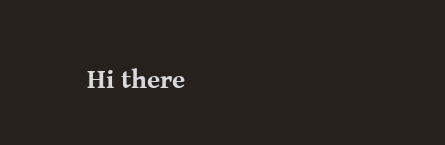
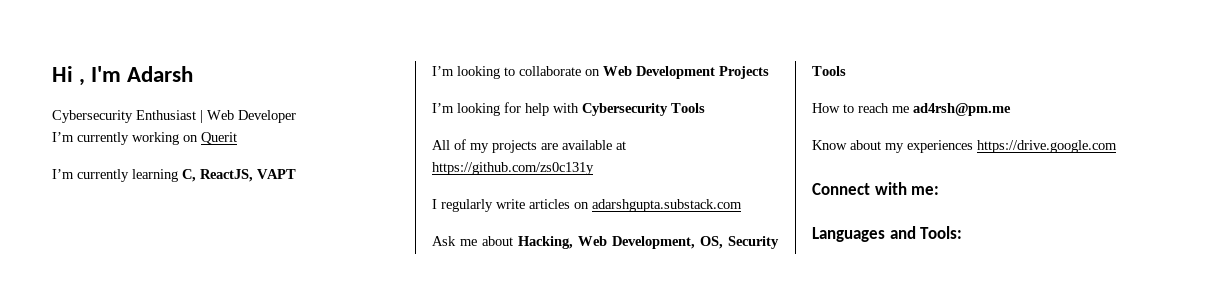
[121,68,186,88] there -> [79,66,194,86] [52,110,296,123] [52,132,237,145] [52,169,296,182] [432,66,769,79] [432,102,705,116] [432,139,626,153] [432,162,594,175] [432,199,742,212] [432,236,779,249] [812,66,846,76] [812,103,1011,116] [812,140,1117,153] [812,182,940,195] [812,226,963,242] , I'm Adarsh // Cybersecurity Enthusiast | Web Developer // I’m currently working on Querit // I’m currently learning C, ReactJS, VAPT // I’m looking to collaborate on Web Development Projects // I’m looking for help with Cybersecurity Tools // All of my projects are available at https://github.com/zs0c131y // I regularly write articles on adarshgupta.substack.com // Ask me about Hacking, Web Development, OS, Security Tools // How to reach me ad4rsh@pm.me // Know about my experiences https://drive.google.com // Connect with me: // Languages and Tools:

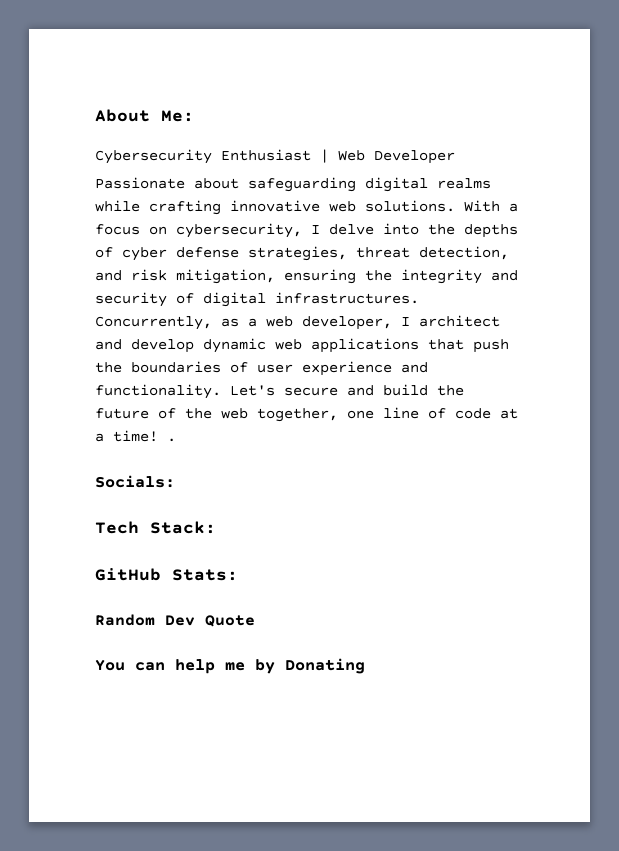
[52,66,194,86] Hi , I'm Adarsh -> [95,109,194,122] About Me:
[52,132,237,145] [52,169,296,182] [432,66,769,79] [432,102,705,116] [432,139,626,153] [432,162,594,175] [432,199,742,212] [432,236,779,249] [812,66,846,76] [812,103,1011,116] [812,140,1117,153] [812,182,940,195] [812,226,963,242] I’m currently working on Querit // I’m currently learning C, ReactJS, VAPT // I’m looking to collaborate on Web Development Projects // I’m looking for help with Cybersecurity Tools // All of my projects are available at https://github.com/zs0c131y // I regularly write articles on adarshgupta.substack.com // Ask me about Hacking, Web Development, OS, Security Tools // How to reach me ad4rsh@pm.me // Know about my experiences https://drive.google.com // Connect with me: // Languages and Tools: -> [95,177,491,192] [95,200,518,215] [95,223,518,238] [95,246,509,261] [95,269,518,284] [95,292,419,307] [95,315,500,330] [95,338,509,353] [95,361,428,376] [95,384,464,399] [95,407,518,422] [95,430,176,442] [95,475,175,488] [95,521,216,534] [95,568,238,581] [95,614,255,627] [95,658,365,674] Passionate about safeguarding digital realms while crafting innovative web solutions. With a focus on cybersecurity, I delve into the depths of cyber defense strategies, threat detection, and risk mitigation, ensuring the integrity and security of digital infrastructures. Concurrently, as a web developer, I architect and develop dynamic web applications that push the boundaries of user experience and functionality. Let's secure and build the future of the web together, one line of code at a time! . // Socials: // Tech Stack: // GitHub Stats: // Random Dev Quote // You can help me by Donating

